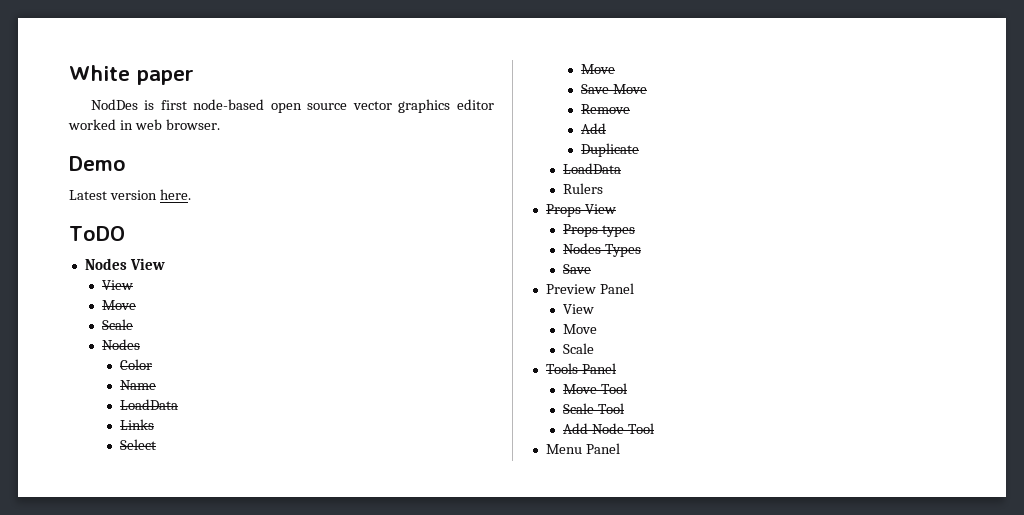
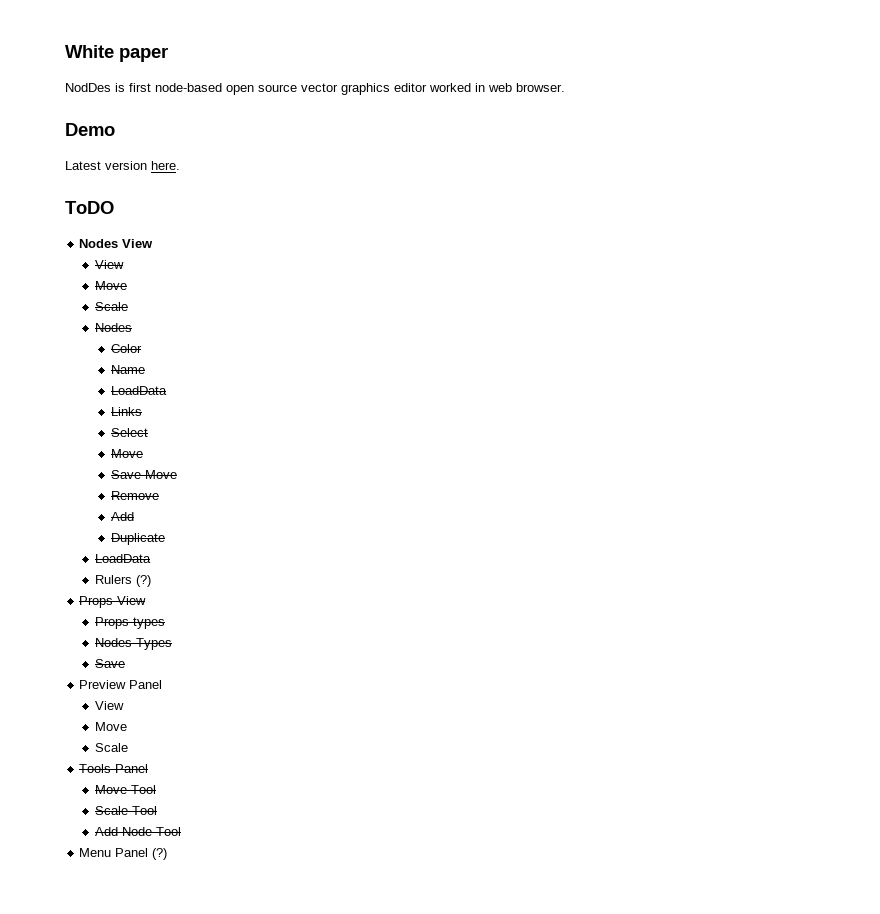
(604, 188) none -> [135,575,151,587] (?)
(620, 448) none -> [152,848,168,860] (?)

